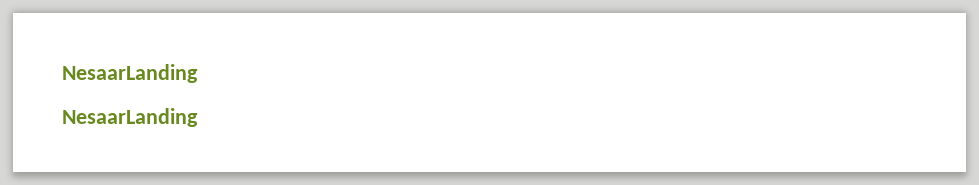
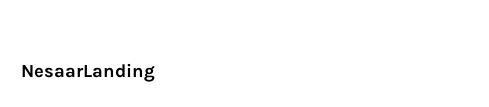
[62,64,198,83] [62,108,198,127] NesaarLanding // NesaarLanding -> [21,63,155,82] NesaarLanding

